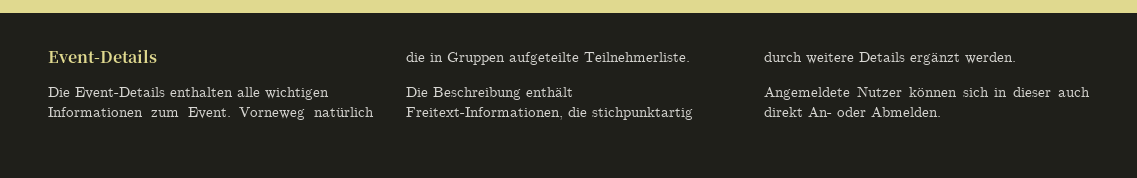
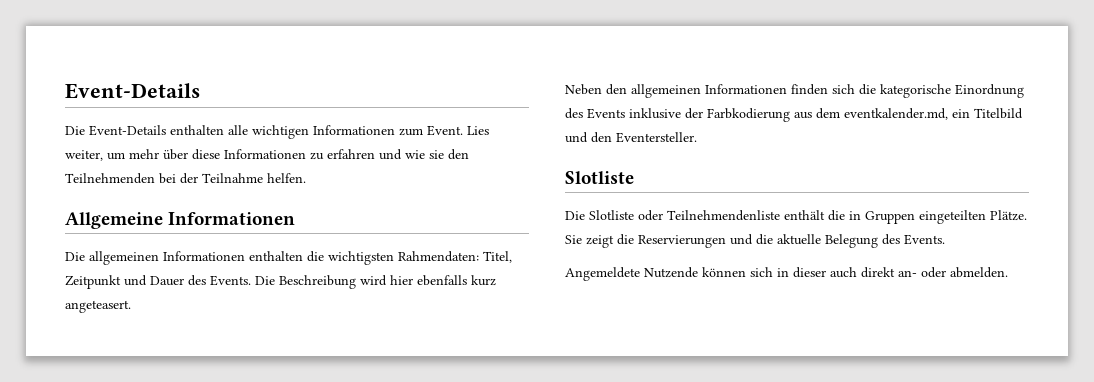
[239,107,374,120] [406,52,690,65] [406,87,573,100] [406,107,693,120] [764,52,1016,65] Vorneweg natürlich die in Gruppen aufgeteilte Teilnehmerliste. // Die Beschreibung enthält Freitext-Informationen, die stichpunktartig durch weitere Details ergänzt werden. -> [467,126,489,135] [65,149,469,161] [65,173,306,184] [65,212,296,229] [65,251,512,265] [65,275,496,289] [65,300,131,313] [565,84,1024,98] [565,108,1023,122] [565,132,697,143] [565,171,634,184] [565,210,1027,224] [565,234,945,248] Lies weiter, um mehr über diese Informationen zu erfahren und wie sie den Teilnehmenden bei der Teilnahme helfen. // Allgemeine Informationen // Die allgemeinen Informationen enthalten die wichtigsten Rahmendaten: Titel, Zeitpunkt und Dauer des Events. Die Beschreibung wird hier ebenfalls kurz angeteasert. // Neben den allgemeinen Informationen finden sich die kategorische Einordnung des Events inklusive der Farbkodierung aus dem eventkalender.md, ein Titelbild und den Eventersteller. // Slotliste // Die Slotliste oder Teilnehmendenliste enthält die in Gruppen eingeteilten Plätze. Sie zeigt die Reservierungen und die aktuelle Belegung des Events.
[856,86,902,97] Nutzer -> [644,267,698,278] Nutzende
[808,107,941,118] An- oder Abmelden. -> [898,267,1008,278] an- oder abmelden.

